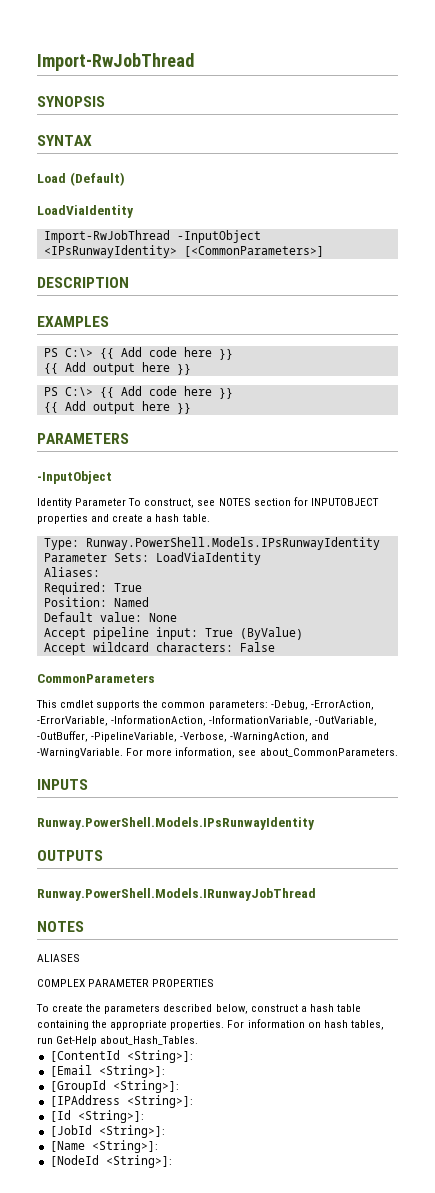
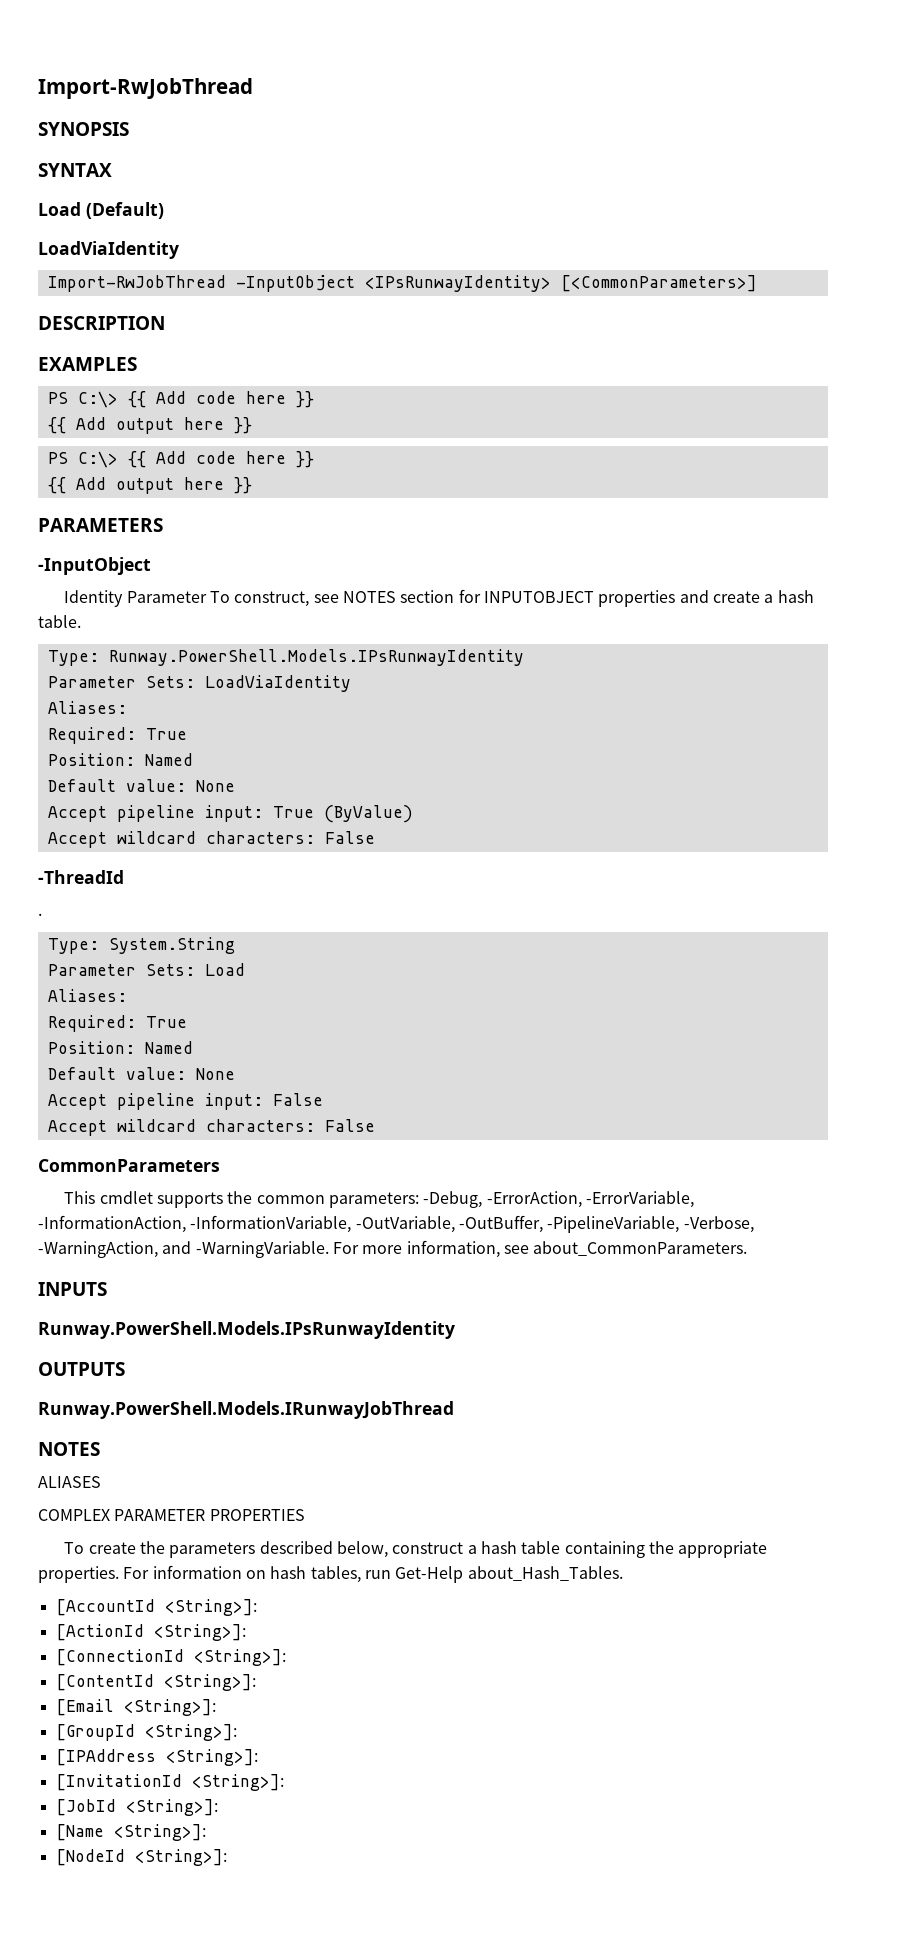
(275, 647) none -> [38,870,124,884] [38,913,42,916] [47,937,235,954] [47,963,245,976] [47,989,127,1002] [47,1015,187,1032] [47,1041,193,1054] [47,1067,235,1080] [47,1093,323,1110] [47,1119,375,1136] // -ThreadId // . // Type: System.String // Parameter Sets: Load // Aliases: // Required: True // Position: Named // Default value: None // Accept pipeline input: False // Accept wildcard characters: False
(199, 1040) none -> [55,1599,257,1616] [55,1624,246,1641] [55,1649,286,1666] // [AccountId <String>]: // [ActionId <String>]: // [ConnectionId <String>]:
[49,1110,71,1122] [Id -> [55,1774,182,1791] [InvitationId

